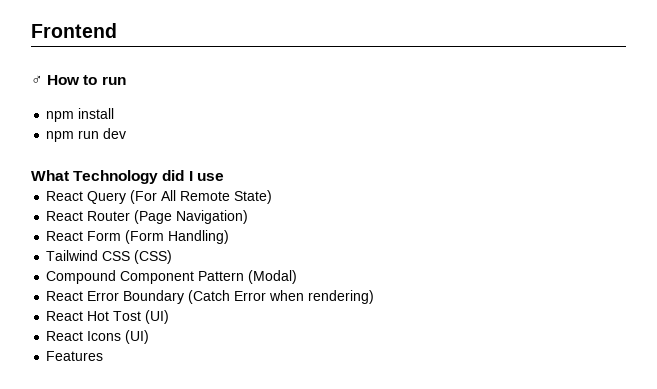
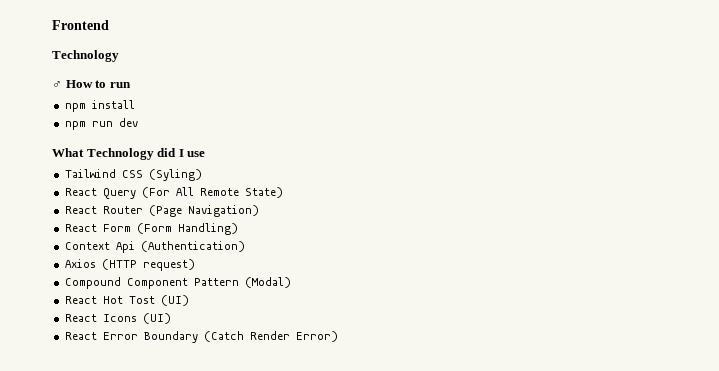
(117, 30) none -> [52,50,119,62] // Technology
(224, 177) none -> [64,169,202,181] // Tailwind CSS (Syling)
[46,250,173,264] [46,270,298,284] [46,290,375,304] Tailwind CSS (CSS) // Compound Component Pattern (Modal) // React Error Boundary (Catch Error when rendering) -> [64,241,245,253] [64,259,195,271] [64,277,291,289] Context Api (Authentication) // Axios (HTTP request) // Compound Component Pattern (Modal)
[46,351,104,361] Features -> [64,331,338,343] React Error Boundary (Catch Render Error)

